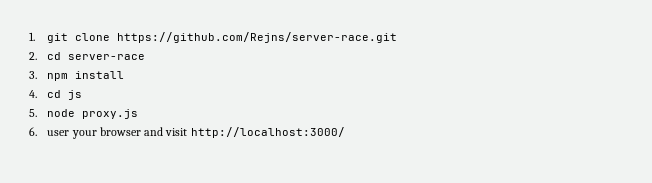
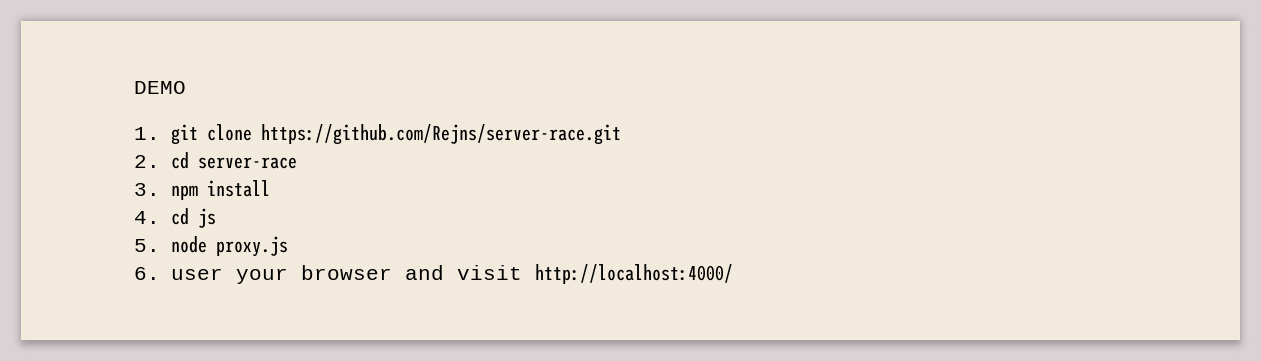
(29, 36) none -> [134,81,186,94] DEMO //
[190,127,345,138] http://localhost:3000/ -> [534,264,733,284] http://localhost:4000/

